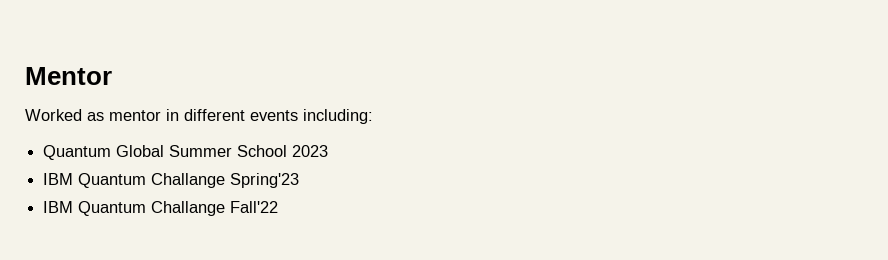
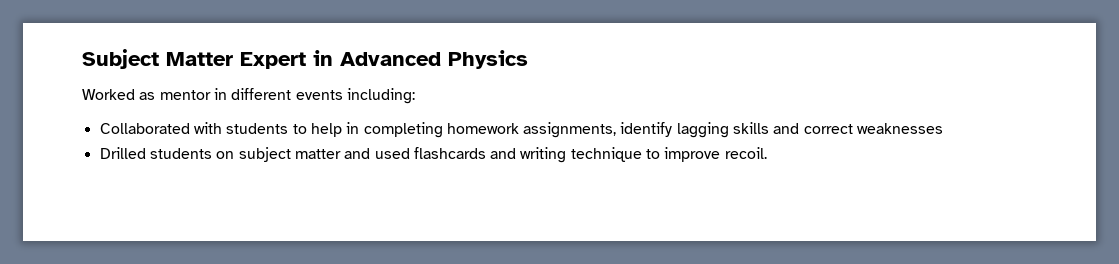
[25,67,112,85] Mentor -> [82,49,528,69] Subject Matter Expert in Advanced Physics
[43,145,329,160] [43,173,300,188] [43,201,279,216] Quantum Global Summer School 2023 // IBM Quantum Challange Spring'23 // IBM Quantum Challange Fall'22 -> [99,122,944,138] [99,147,767,163] Collaborated with students to help in completing homework assignments, identify lagging skills and correct weaknesses // Drilled students on subject matter and used flashcards and writing technique to improve recoil.

